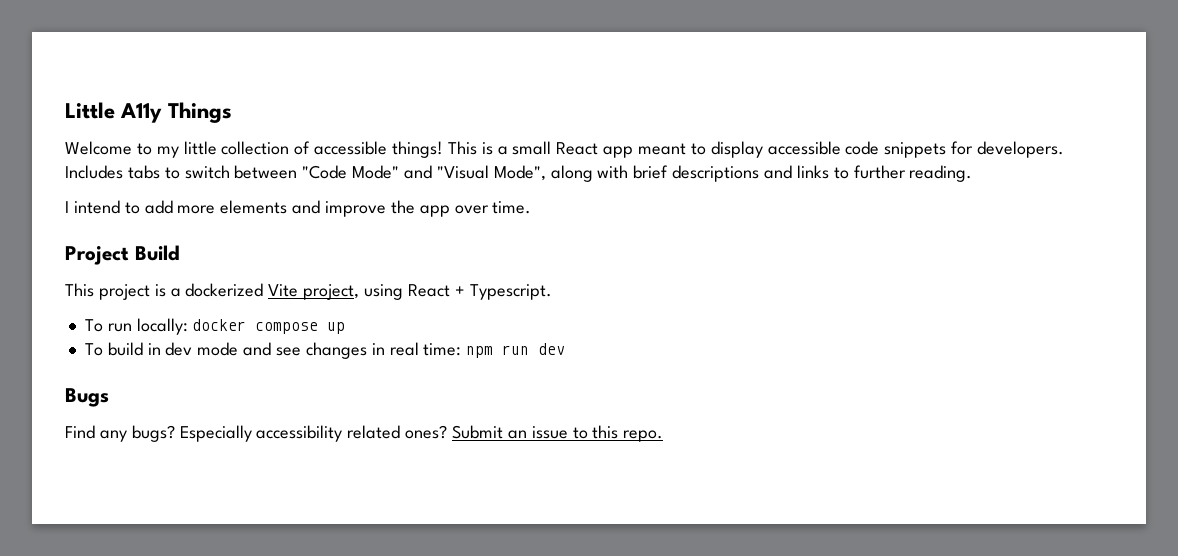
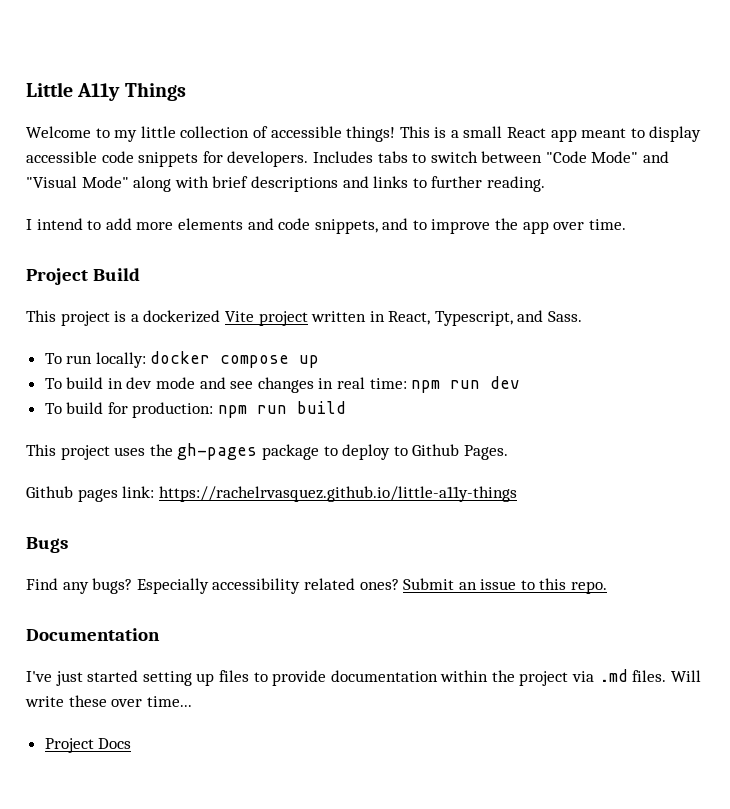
[493,165,546,181] Mode", -> [81,176,129,188] Mode"
(321, 207) none -> [278,218,427,234] code snippets, and to
[303,284,552,300] project, using React + Typescript. -> [258,310,583,326] project written in React, Typescript, and Sass.
(566, 349) none -> [44,401,347,418] [26,443,508,460] [26,486,517,502] // To build for production: npm run build // This project uses the gh-pages package to deploy to Github Pages. // Github pages link: https://rachelrvasquez.github.io/little-a11y-things
(664, 436) none -> [26,628,160,641] [26,669,701,686] [25,695,192,707] [44,738,132,753] // Documentation // I've just started setting up files to provide documentation within the project via .md files. Will write these over time... // Project Docs

